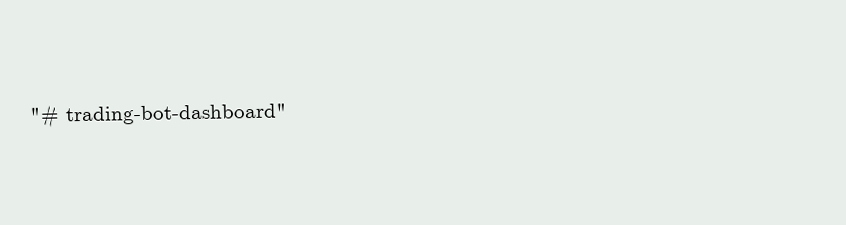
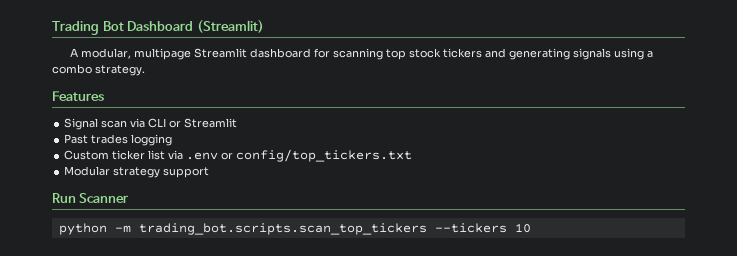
[29,103,288,128] "# trading-bot-dashboard" -> [52,20,264,35] [70,48,654,60] [52,64,145,76] [52,91,104,101] [64,118,238,130] [64,134,173,146] [64,149,413,162] [64,166,210,178] [52,193,129,203] [58,223,531,235] Trading Bot Dashboard (Streamlit) // A modular, multipage Streamlit dashboard for scanning top stock tickers and generating signals using a combo strategy. // Features // Signal scan via CLI or Streamlit // Past trades logging // Custom ticker list via .env or config/top_tickers.txt // Modular strategy support // Run Scanner // python -m trading_bot.scripts.scan_top_tickers --tickers 10

